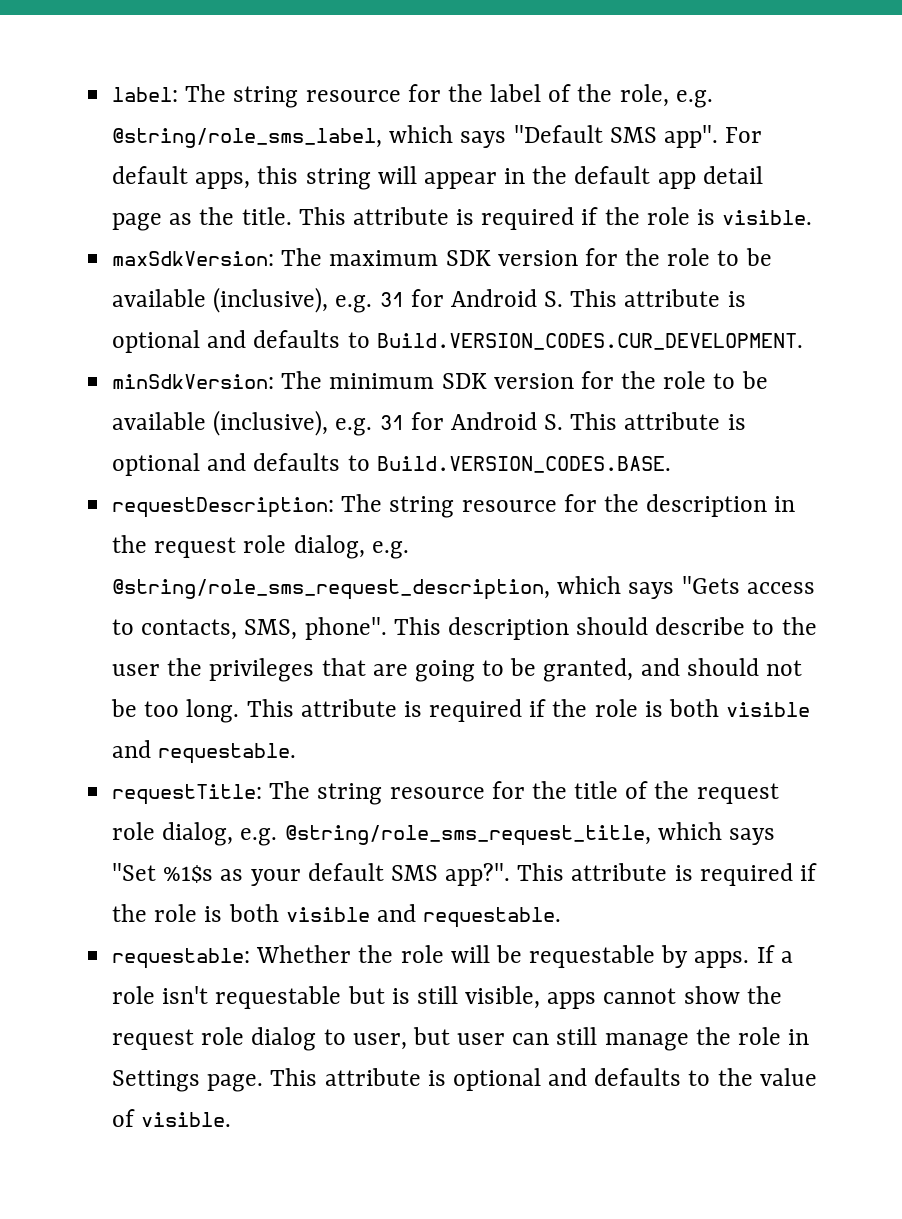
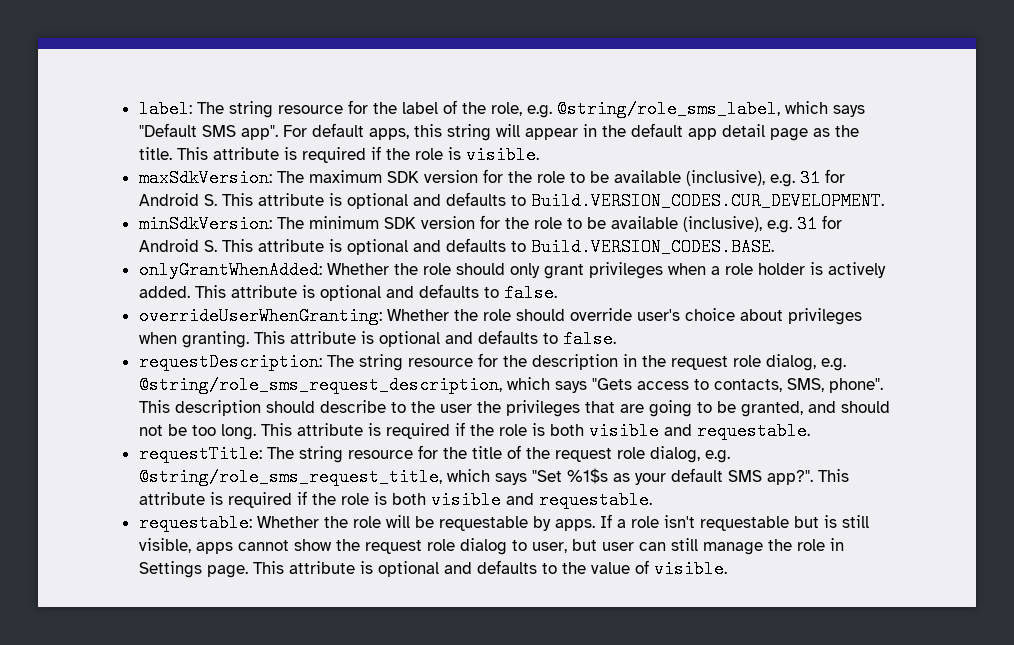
(671, 464) none -> [138,261,886,279] [138,284,557,302] [138,307,862,325] [138,330,616,348] // onlyGrantWhenAdded: Whether the role should only grant privileges when a role holder is actively added. This attribute is optional and defaults to false. // overrideUserWhenGranting: Whether the role should override user's choice about privileges when granting. This attribute is optional and defaults to false.

